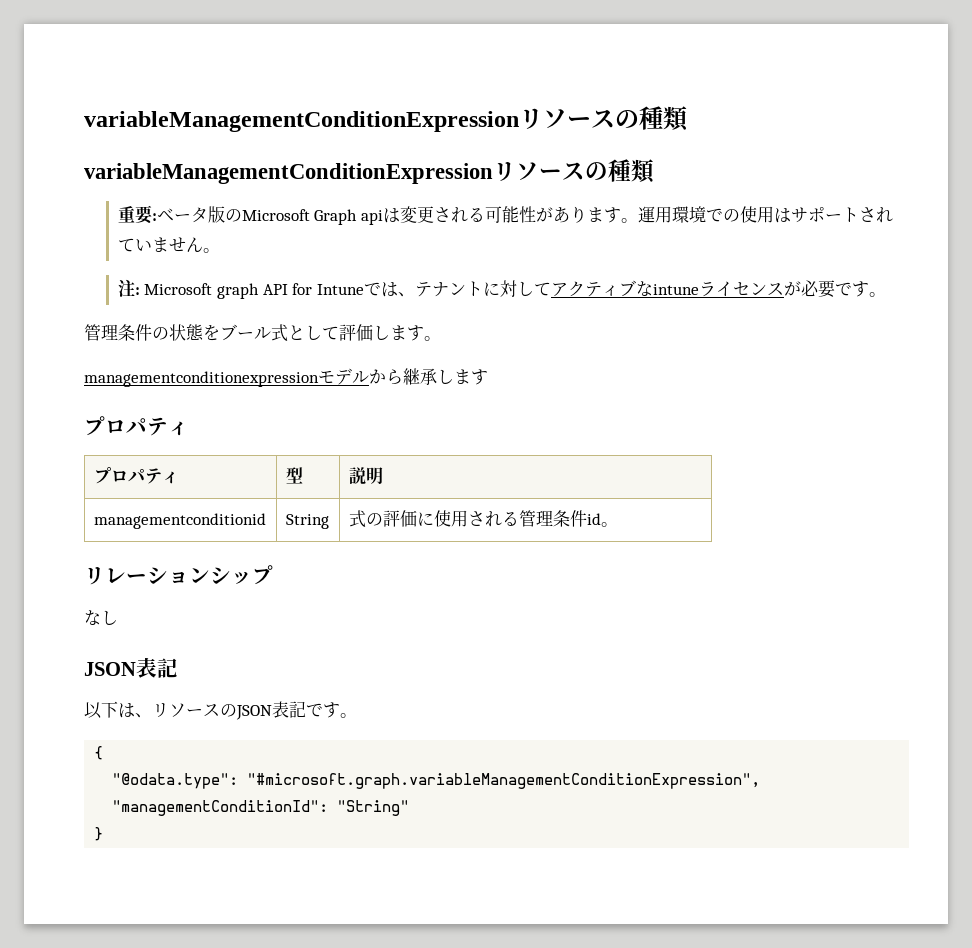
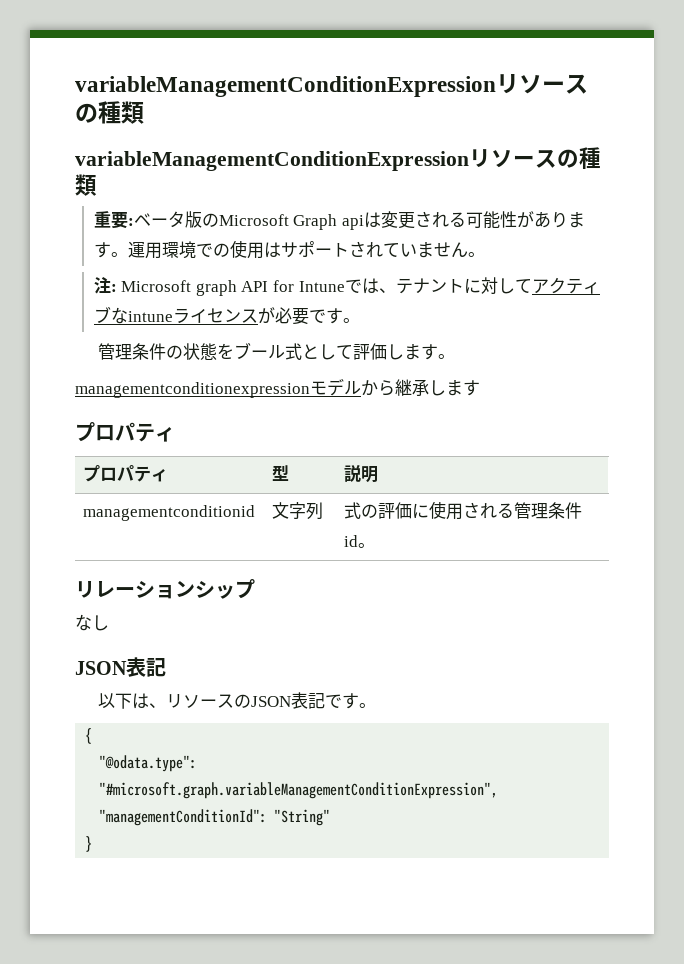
[285,514,329,529] String -> [272,502,324,520] 文字列

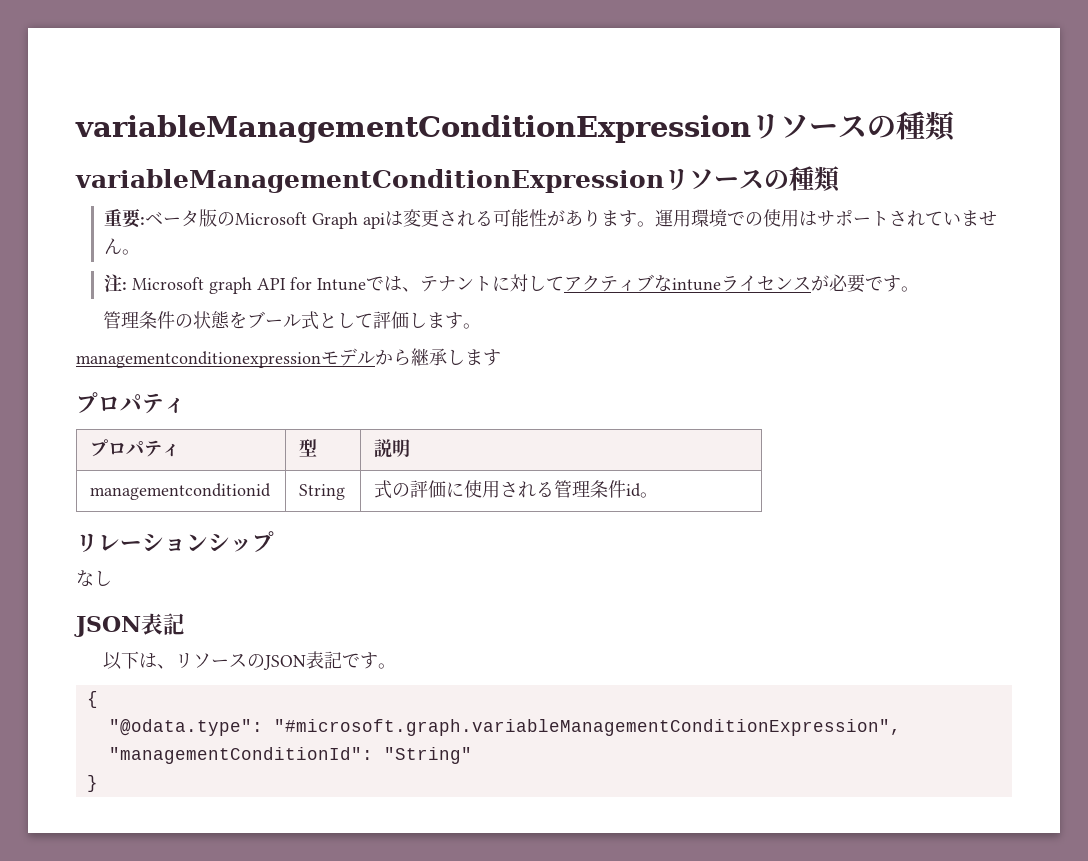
[272,502,324,520] 文字列 -> [299,484,346,500] String

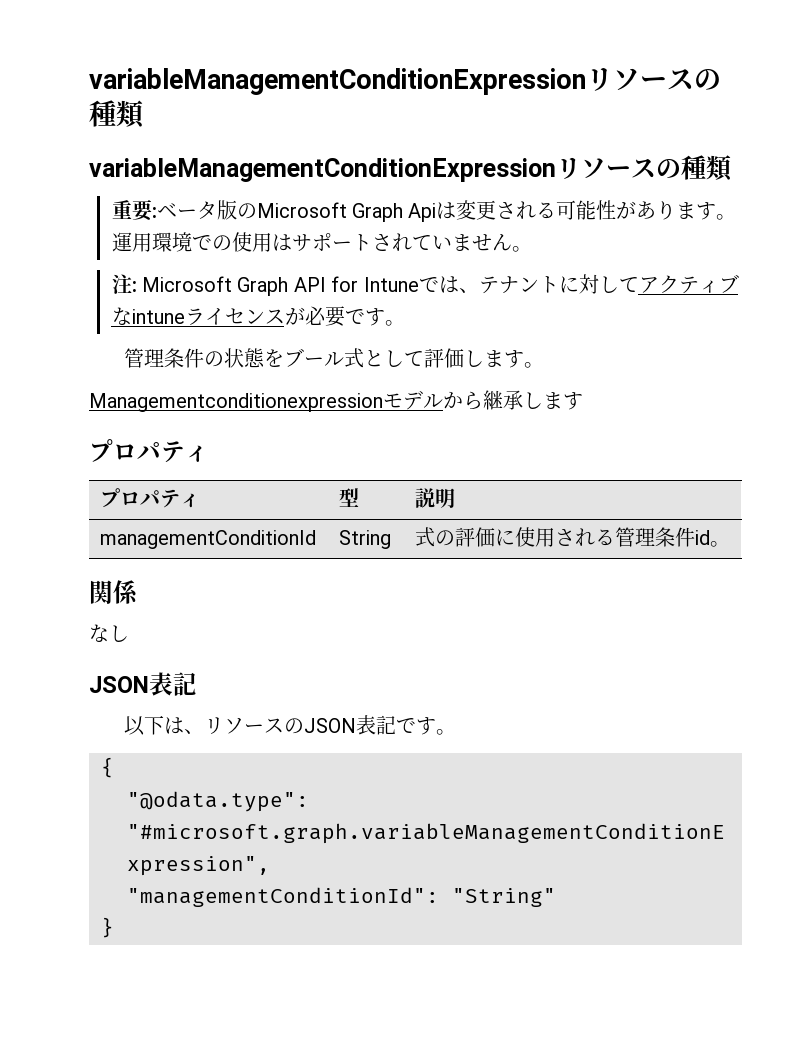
[363,213,386,229] api -> [408,203,437,222] Api
[209,277,253,294] graph -> [237,277,289,296] Graph
[76,351,321,368] managementconditionexpression -> [89,393,383,412] Managementconditionexpression
[90,483,272,500] managementconditionid -> [100,530,317,549] managementConditionId
[76,531,274,552] リレーションシップ -> [89,580,138,604] 関係

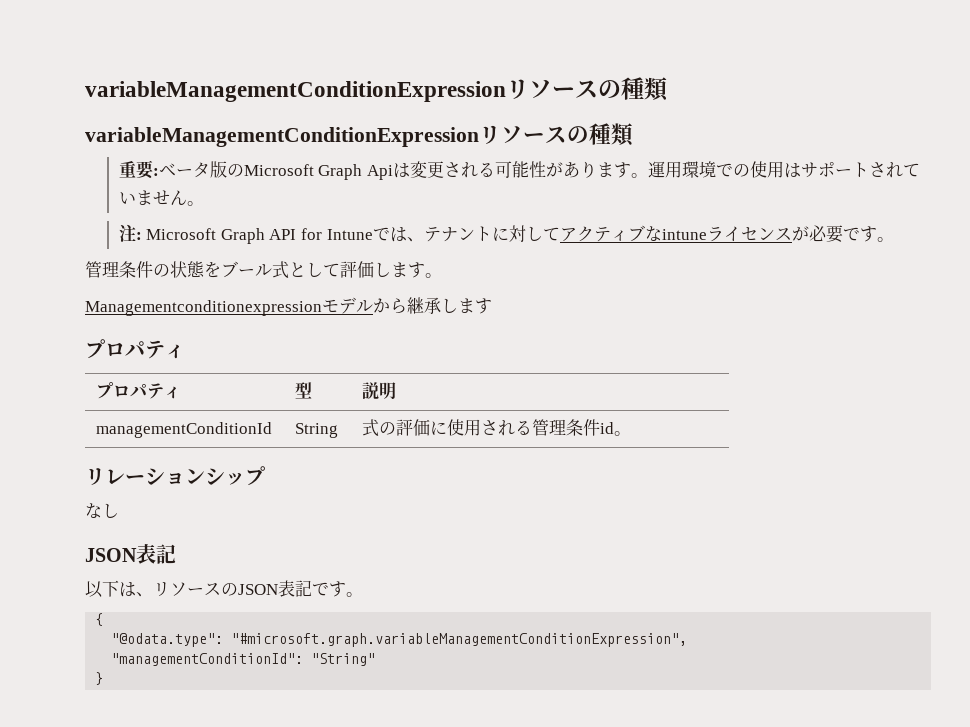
[89,580,138,604] 関係 -> [85,466,265,486] リレーションシップ

